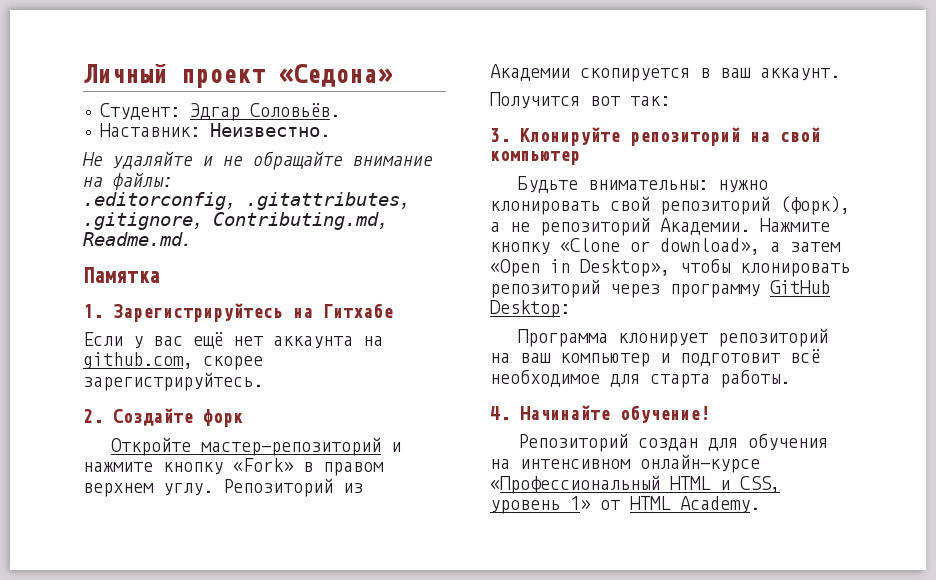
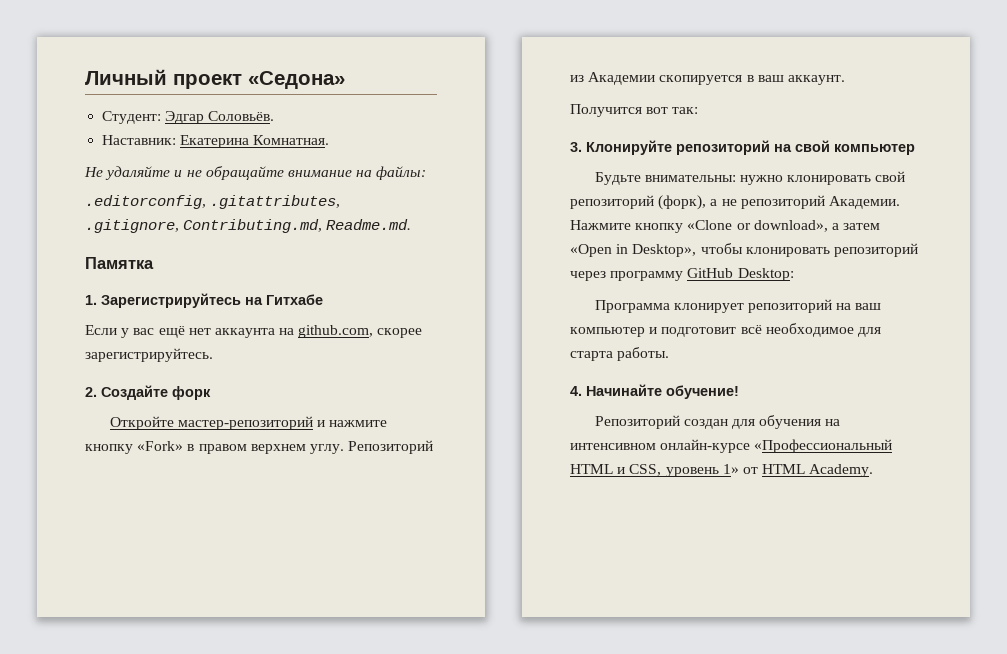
[209,123,330,137] Неизвестно. -> [180,135,330,148] Екатерина Комнатная.

